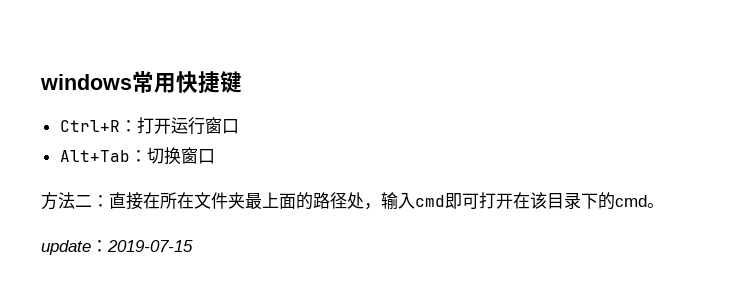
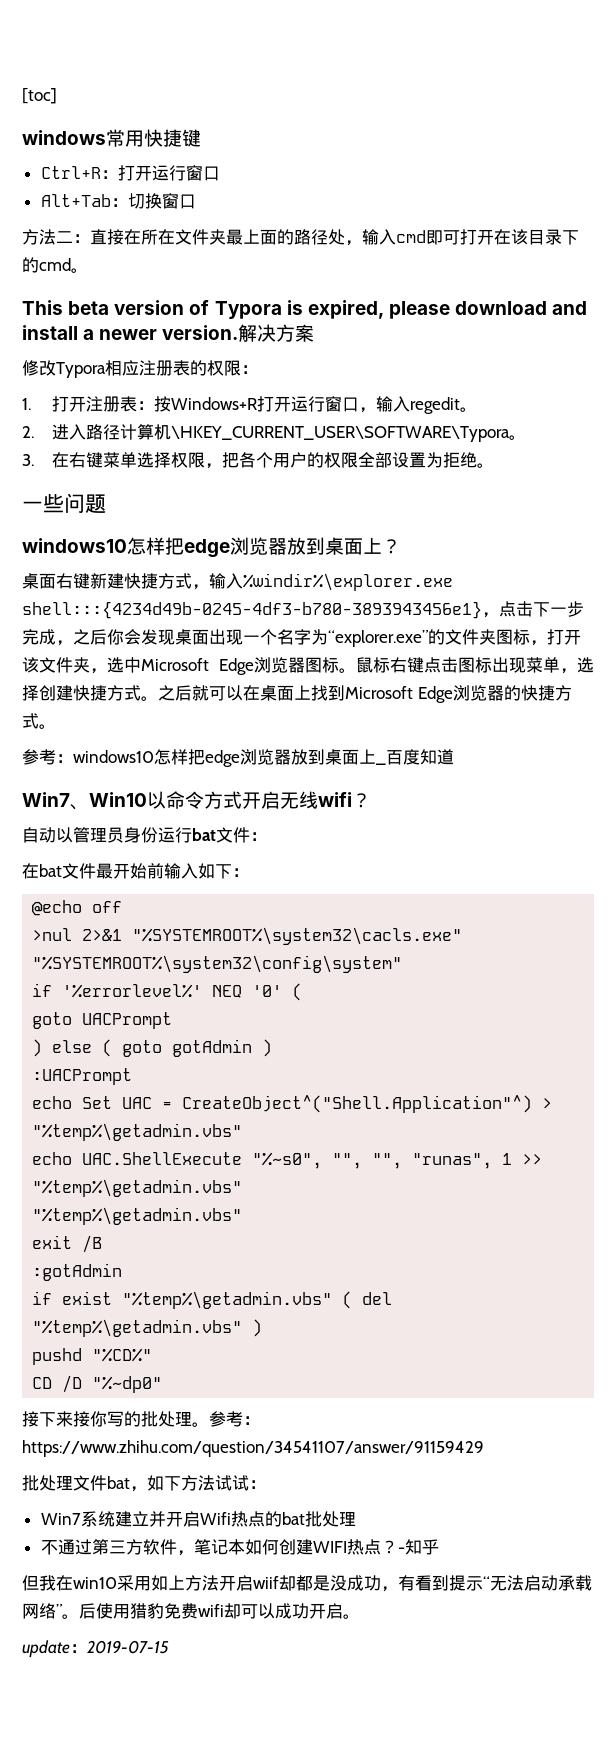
(40, 82) none -> [22,88,57,104] [toc] //
(664, 205) none -> [22,300,588,319] [22,324,315,342] [22,360,258,378] [22,396,478,414] [22,424,527,442] [22,452,495,469] [22,493,106,514] [22,537,401,558] [22,573,453,591] [22,601,584,619] [22,629,581,647] [22,657,594,675] [22,685,572,703] [22,713,56,729] [22,749,454,767] [22,791,371,810] [22,827,267,843] [22,863,249,879] [32,900,123,916] [32,927,463,945] [32,955,403,973] [32,983,303,1001] [32,1012,173,1029] [32,1039,273,1057] [32,1068,133,1085] [32,1095,553,1113] [32,1123,243,1141] [32,1152,543,1169] [32,1179,243,1197] [32,1207,243,1225] [32,1235,103,1253] [32,1263,123,1281] [32,1291,393,1309] [32,1319,263,1337] [32,1348,153,1365] [32,1375,163,1393] [22,1411,260,1427] [22,1440,484,1457] [22,1475,266,1492] [40,1511,356,1527] [40,1539,439,1556] [22,1575,592,1592] [22,1603,360,1619] // This beta version of Typora is expired, please download and install a newer version.解决方案 // 修改Typora相应注册表的权限： // 1.打开注册表：按Windows+R打开运行窗口，输入regedit。 // 2.进入路径计算机\HKEY_CURRENT_USER\SOFTWARE\Typora。 // 3.在右键菜单选择权限，把各个用户的权限全部设置为拒绝。 // 一些问题 // windows10怎样把edge浏览器放到桌面上？ // 桌面右键新建快捷方式，输入%windir%\explorer.exe shell:::{4234d49b-0245-4df3-b780-3893943456e1}，点击下一步完成，之后你会发现桌面出现一个名字为“explorer.exe”的文件夹图标，打开该文件夹，选中Microsoft Edge浏览器图标。鼠标右键点击图标出现菜单，选择创建快捷方式。之后就可以在桌面上找到Microsoft Edge浏览器的快捷方式。 // 参考：windows10怎样把edge浏览器放到桌面上_百度知道 // Win7、Win10以命令方式开启无线wifi？ // 自动以管理员身份运行bat文件： // 在bat文件最开始前输入如下： // @echo off // >nul 2>&1 "%SYSTEMROOT%\system32\cacls.exe" "%SYSTEMROOT%\system32\config\system" // if '%errorlevel%' NEQ '0' ( // goto UACPrompt // ) else ( goto gotAdmin ) // :UACPrompt // echo Set UAC = CreateObject^("Shell.Application"^) > "%temp%\getadmin.vbs" // echo UAC.ShellExecute "%~s0", "", "", "runas", 1 >> "%temp%\getadmin.vbs" // "%temp%\getadmin.vbs" // exit /B // :gotAdmin // if exist "%temp%\getadmin.vbs" ( del "%temp%\getadmin.vbs" ) // pushd "%CD%" // CD /D "%~dp0" // 接下来接你写的批处理。参考：https://www.zhihu.com/question/34541107/answer/91159429 // 批处理文件bat，如下方法试试： // Win7系统建立并开启Wifi热点的bat批处理 // 不通过第三方软件，笔记本如何创建WIFI热点？-知乎 // 但我在win10采用如上方法开启wiif却都是没成功，有看到提示“无法启动承载网络”。后使用猎豹免费wifi却可以成功开启。

